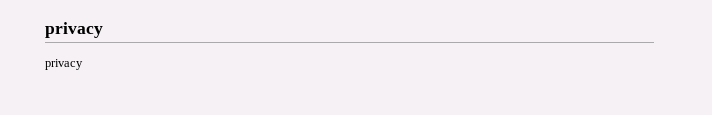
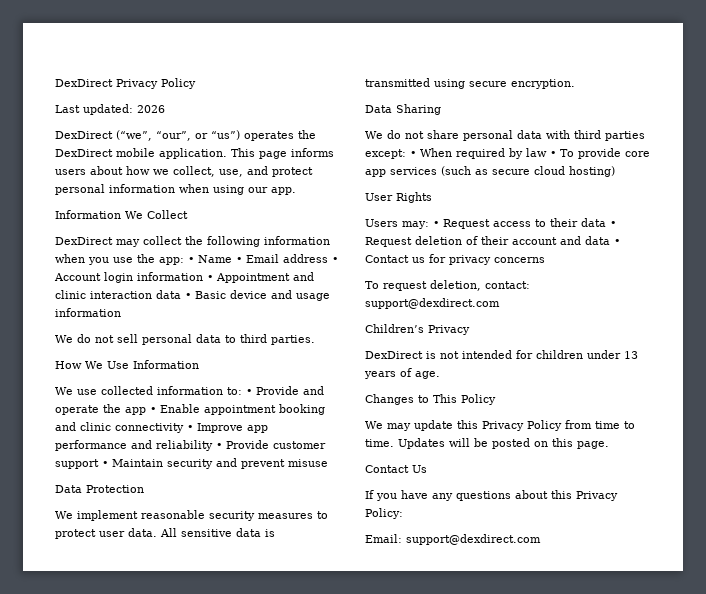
[45,22,103,38] [45,59,83,70] privacy // privacy -> [55,78,196,89] [55,104,165,115] [55,130,316,141] [55,148,334,159] [55,166,313,177] [55,184,296,195] [55,210,188,219] [55,236,330,247] [55,254,338,265] [54,272,314,283] [55,290,330,301] [55,308,121,317] [55,334,315,345] [55,360,199,369] [55,386,324,395] [55,404,325,415] [55,422,268,433] [55,440,326,451] [55,458,328,469] [55,485,144,493] [55,510,328,521] [55,528,275,539] [365,78,575,89] [365,104,441,115] [365,130,645,141] [365,148,650,159] [365,166,615,177] [365,192,432,203] [365,218,616,229] [365,236,620,247] [365,254,545,265] [365,280,530,291] [365,298,500,309] [365,324,470,335] [365,350,638,359] [364,368,440,379] [365,394,496,405] [365,420,635,431] [365,438,609,449] [365,465,427,473] [365,490,618,501] [365,508,403,519] [365,534,541,545] DexDirect Privacy Policy // Last updated: 2026 // DexDirect (“we”, “our”, or “us”) operates the DexDirect mobile application. This page informs users about how we collect, use, and protect personal information when using our app. // Information We Collect // DexDirect may collect the following information when you use the app: • Name • Email address • Account login information • Appointment and clinic interaction data • Basic device and usage information // We do not sell personal data to third parties. // How We Use Information // We use collected information to: • Provide and operate the app • Enable appointment booking and clinic connectivity • Improve app performance and reliability • Provide customer support • Maintain security and prevent misuse // Data Protection // We implement reasonable security measures to protect user data. All sensitive data is transmitted using secure encryption. // Data Sharing // We do not share personal data with third parties except: • When required by law • To provide core app services (such as secure cloud hosting) // User Rights // Users may: • Request access to their data • Request deletion of their account and data • Contact us for privacy concerns // To request deletion, contact: support@dexdirect.com // Children’s Privacy // DexDirect is not intended for children under 13 years of age. // Changes to This Policy // We may update this Privacy Policy from time to time. Updates will be posted on this page. // Contact Us // If you have any questions about this Privacy Policy: // Email: support@dexdirect.com

